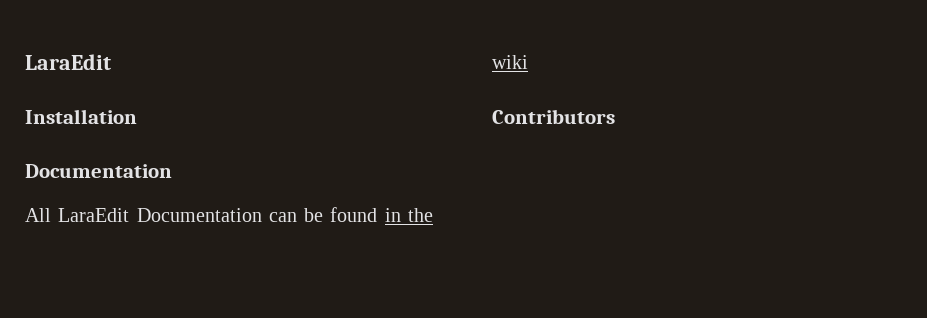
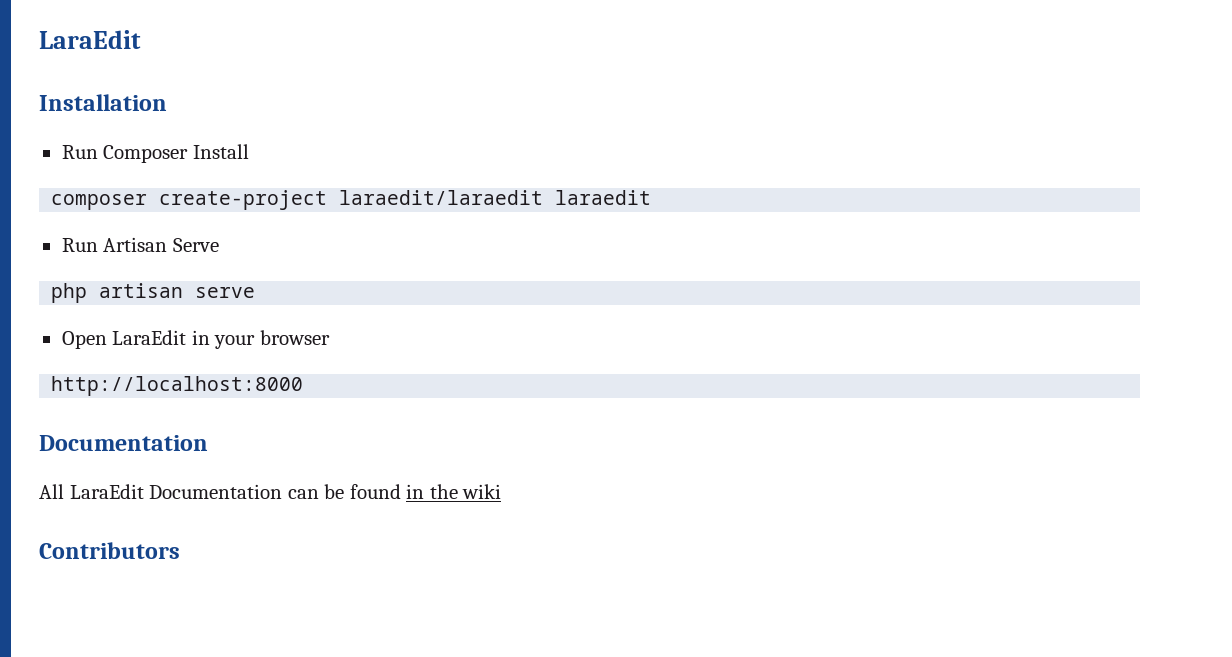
(137, 116) none -> [61,144,249,163] [51,190,652,210] [61,237,219,252] [51,283,256,303] [61,330,330,349] [51,376,304,396] // Run Composer Install // composer create-project laraedit/laraedit laraedit // Run Artisan Serve // php artisan serve // Open LaraEdit in your browser // http://localhost:8000

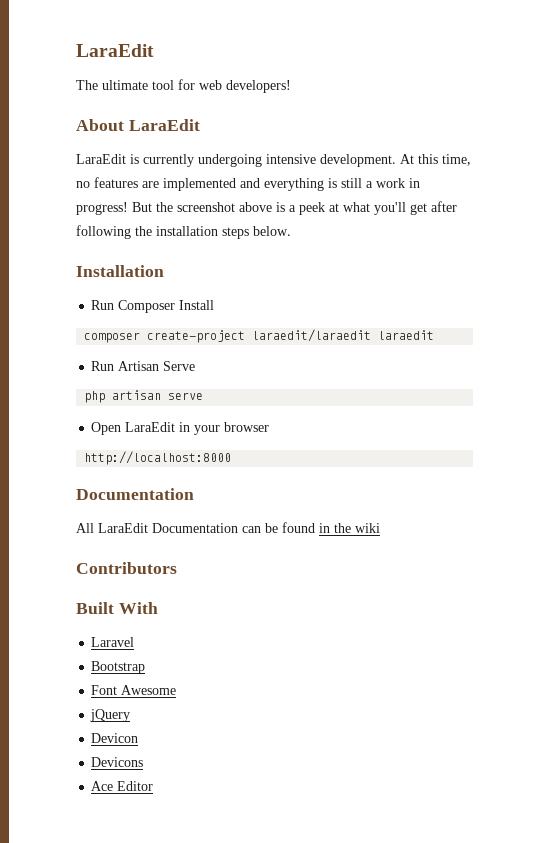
[39,30,141,49] LaraEdit -> [76,44,154,57] [76,79,291,93] [76,119,200,131] [76,154,471,167] [76,177,420,191] [76,201,457,215] [76,225,291,239] LaraEdit // The ultimate tool for web developers! // About LaraEdit // LaraEdit is currently undergoing intensive development. At this time, no features are implemented and everything is still a work in progress! But the screenshot above is a peek at what you'll get after following the installation steps below.
(180, 550) none -> [76,602,158,614] [91,637,135,647] [91,661,146,674] [91,685,177,695] [90,709,131,722] [91,733,139,743] [91,757,144,767] [91,781,154,791] // Built With // Laravel // Bootstrap // Font Awesome // jQuery // Devicon // Devicons // Ace Editor

